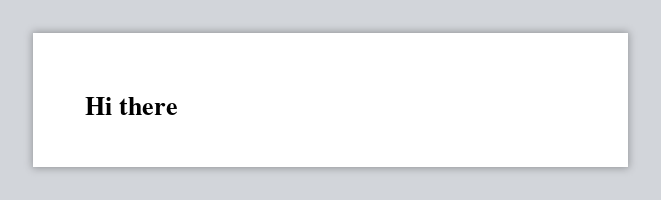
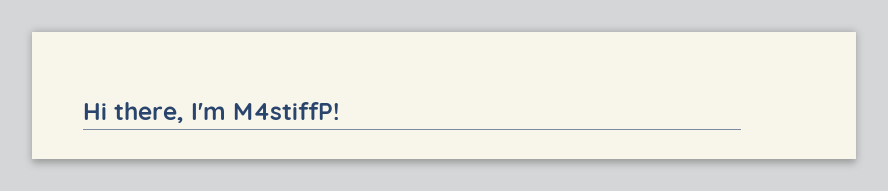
[119,97,179,115] there -> [114,102,340,123] there, I'm M4stiffP!

